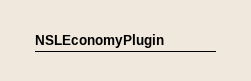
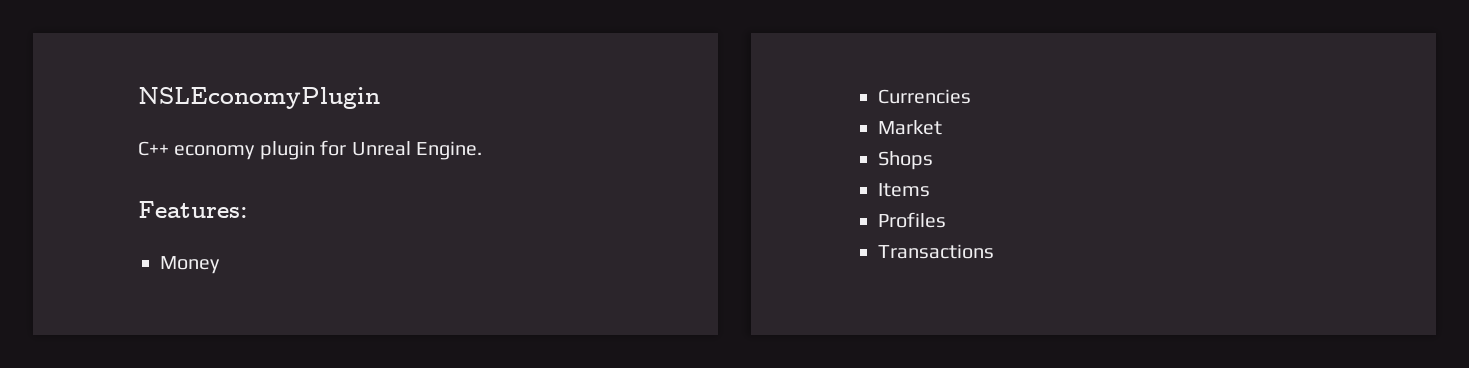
(164, 41) none -> [138,140,482,160] [138,201,248,218] [160,256,220,274] [878,89,971,104] [878,120,942,135] [878,151,933,170] [878,183,930,197] [878,212,946,228] [878,244,994,259] // C++ economy plugin for Unreal Engine. // Features: // Money // Currencies // Market // Shops // Items // Profiles // Transactions

